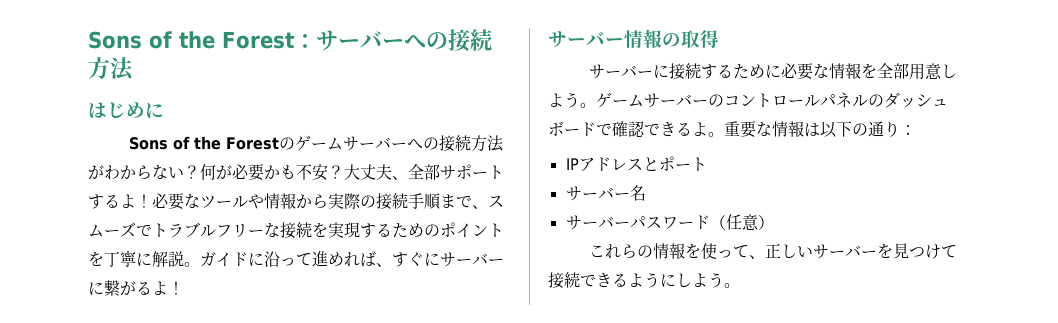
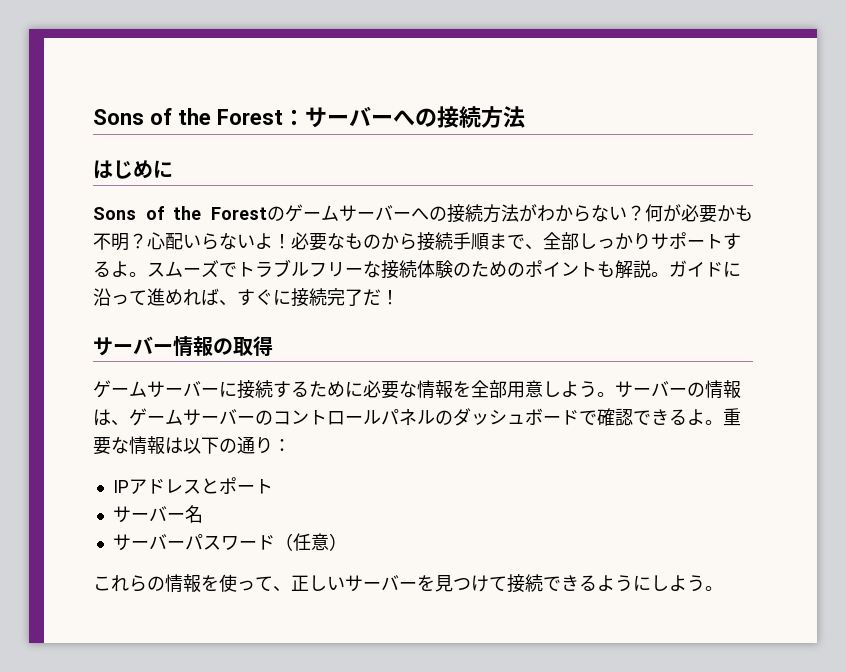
[312,164,504,181] [88,193,488,210] 安？大丈夫、全部サポートするよ！必要なツールや情報から実際の接続手順まで、 -> [111,232,741,251] [93,261,147,277] 明？心配いらないよ！必要なものから接続手順まで、全部しっかりサポートするよ。
[312,222,392,238] を実現する -> [417,260,471,279] 体験の
[88,250,152,267] を丁寧に -> [597,261,615,277] も
[440,252,504,267] [88,280,168,296] サーバーに繋がるよ -> [291,288,381,307] 接続完了だ
(719, 39) none -> [93,380,147,398] ゲーム
(596, 105) none -> [615,380,741,399] [93,409,129,426] サーバーの情報は、

